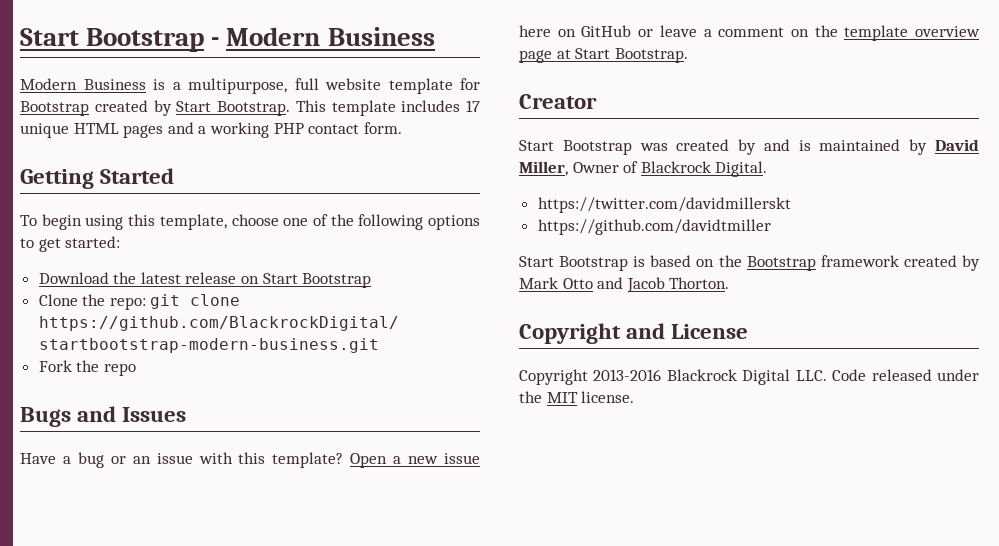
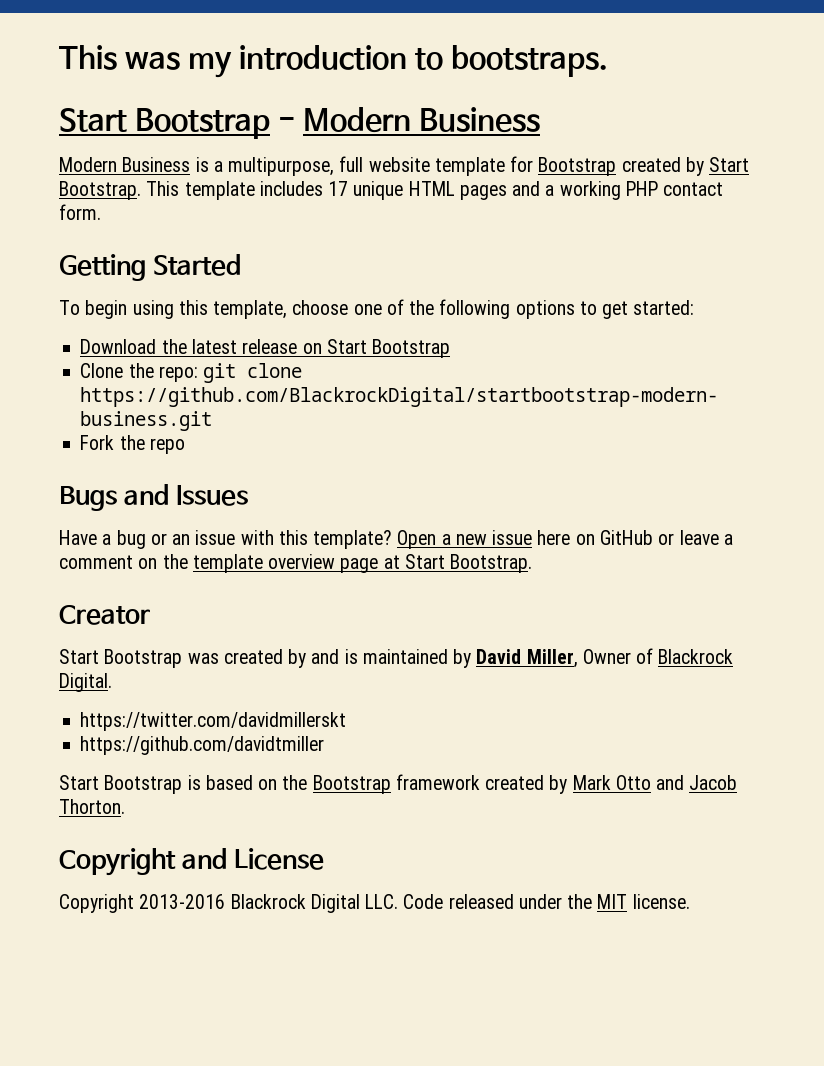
(20, 37) none -> [59,45,609,78] This was my introduction to bootstraps. //

